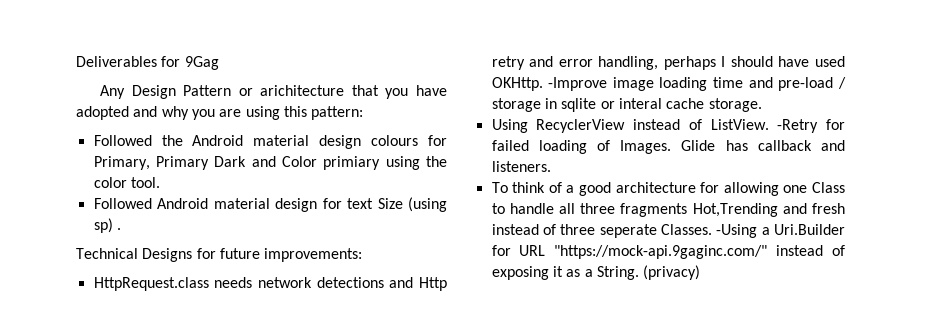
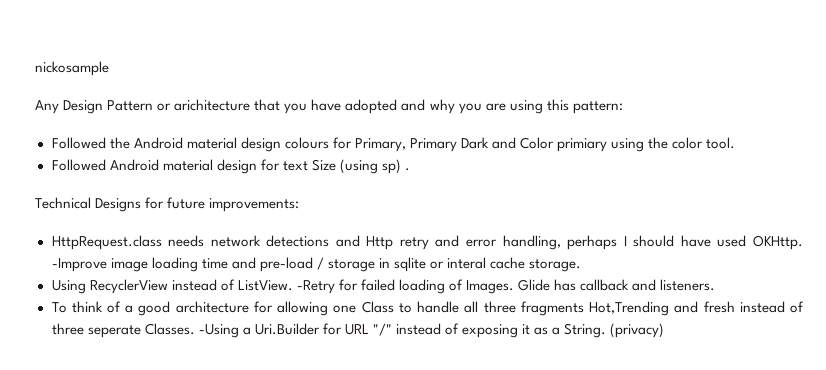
[76,56,219,70] Deliverables for 9Gag -> [35,61,109,76] nickosample
[554,245,768,259] "https://mock-api.9gaginc.com/" -> [372,323,392,336] "/"

